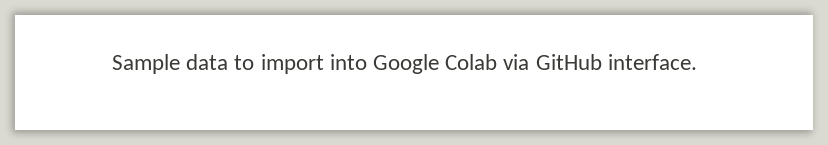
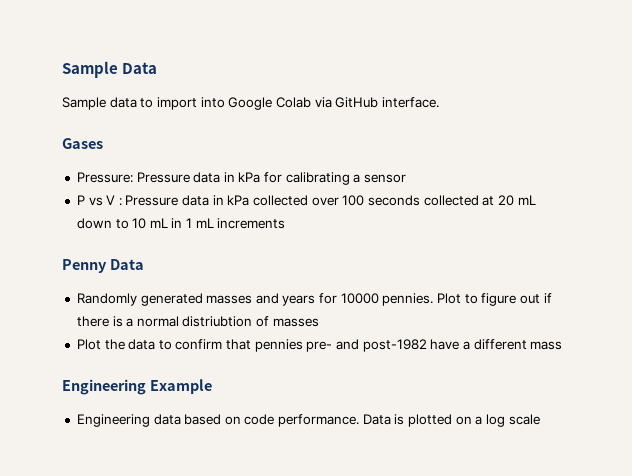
[112,54,180,74] Sample -> [62,61,158,78] [62,97,106,110] Sample Data // Sample
(697, 62) none -> [62,138,103,149] [76,172,407,185] [76,195,536,206] [76,218,286,229] [62,259,144,273] [76,293,552,306] [76,316,319,327] [76,339,563,352] [62,379,212,395] [76,414,540,427] // Gases // Pressure: Pressure data in kPa for calibrating a sensor // P vs V : Pressure data in kPa collected over 100 seconds collected at 20 mL down to 10 mL in 1 mL increments // Penny Data // Randomly generated masses and years for 10000 pennies. Plot to figure out if there is a normal distriubtion of masses // Plot the data to confirm that pennies pre- and post-1982 have a different mass // Engineering Example // Engineering data based on code performance. Data is plotted on a log scale

